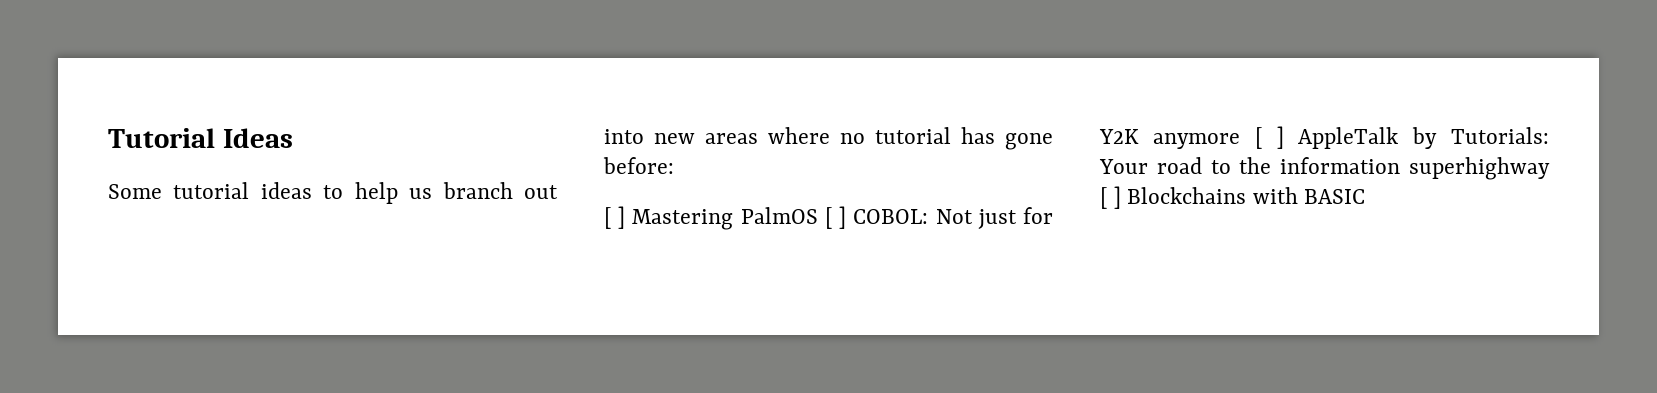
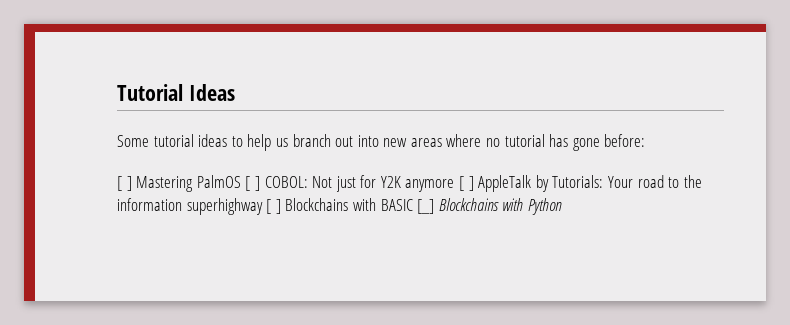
(1366, 196) none -> [417,198,562,215] [_] Blockchains with Python

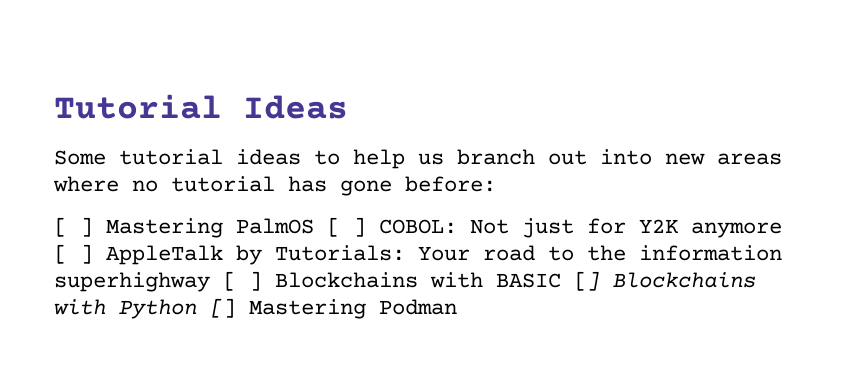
[417,199,435,214] [_] -> [574,271,600,291] []
(562, 206) none -> [210,298,457,319] [] Mastering Podman

